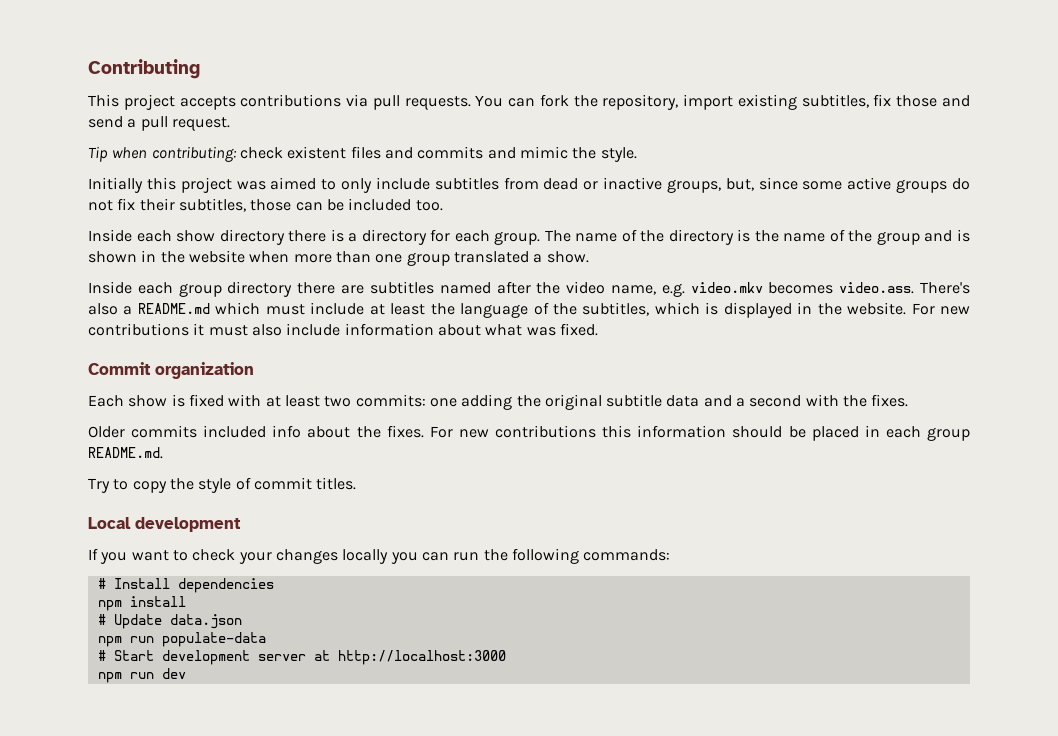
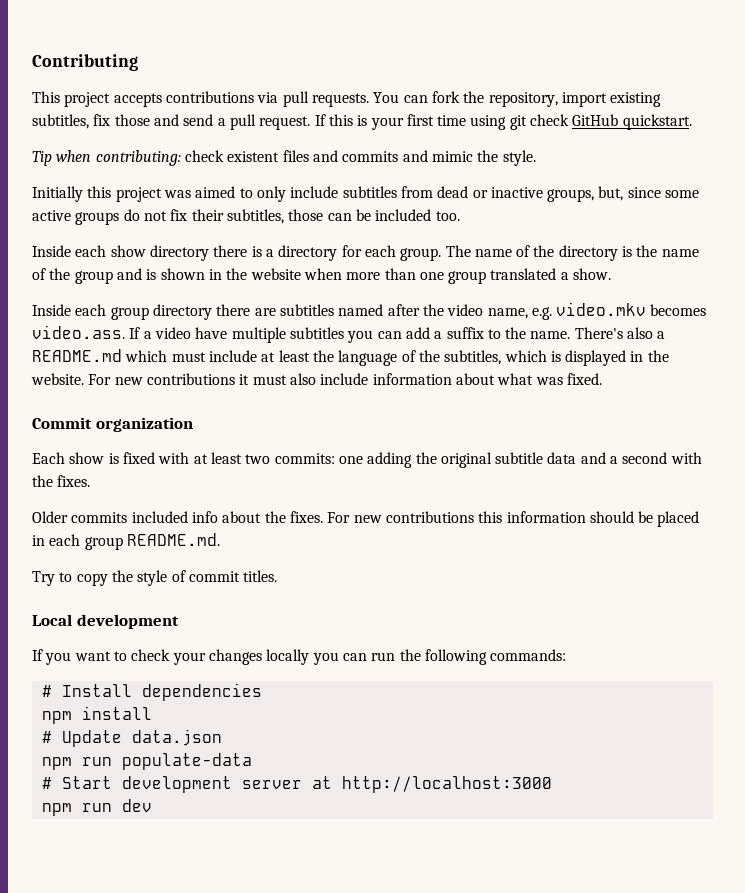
(230, 124) none -> [314,114,692,130] If this is your first time using git check GitHub quickstart.
(915, 288) none -> [129,327,571,343] If a video have multiple subtitles you can add a suffix to the name.

